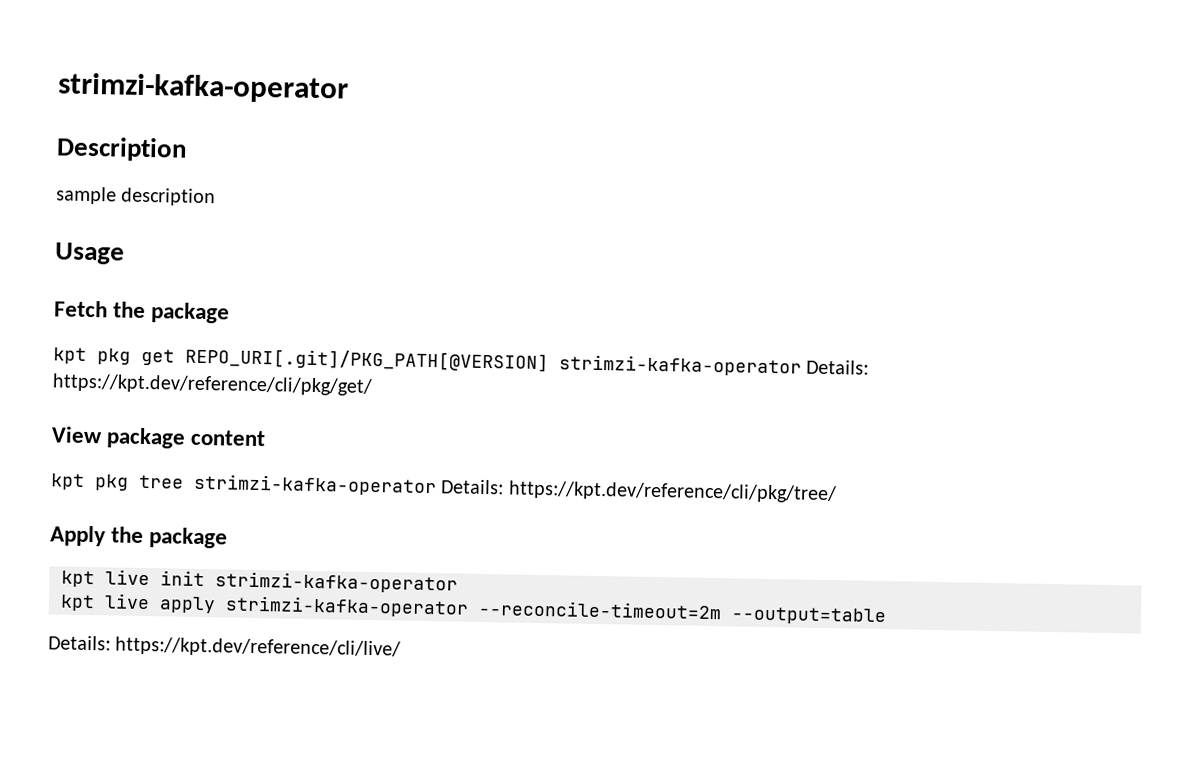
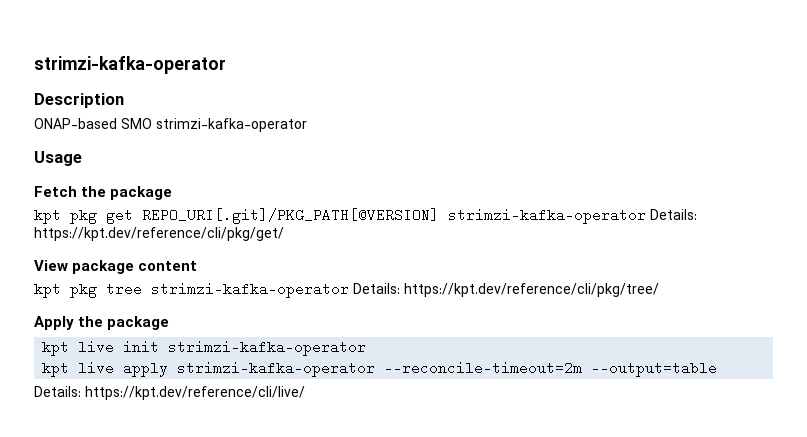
[56,186,217,207] sample description -> [34,118,307,132] ONAP-based SMO strimzi-kafka-operator

